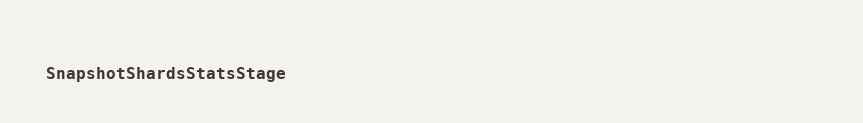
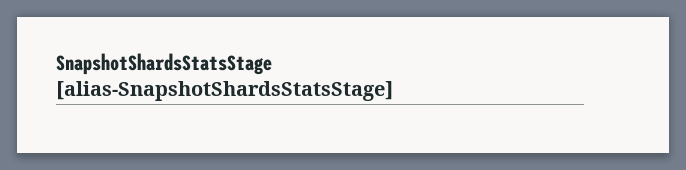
(286, 74) none -> [56,81,393,101] [alias-SnapshotShardsStatsStage]

